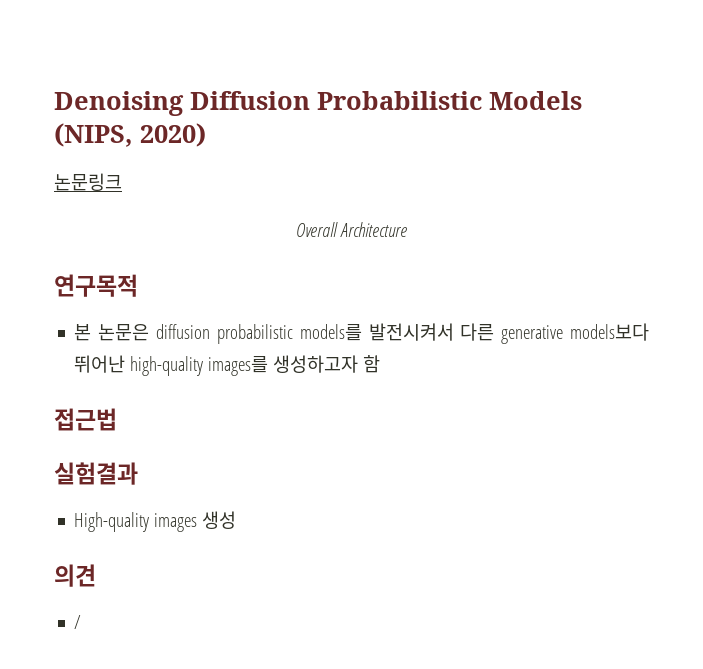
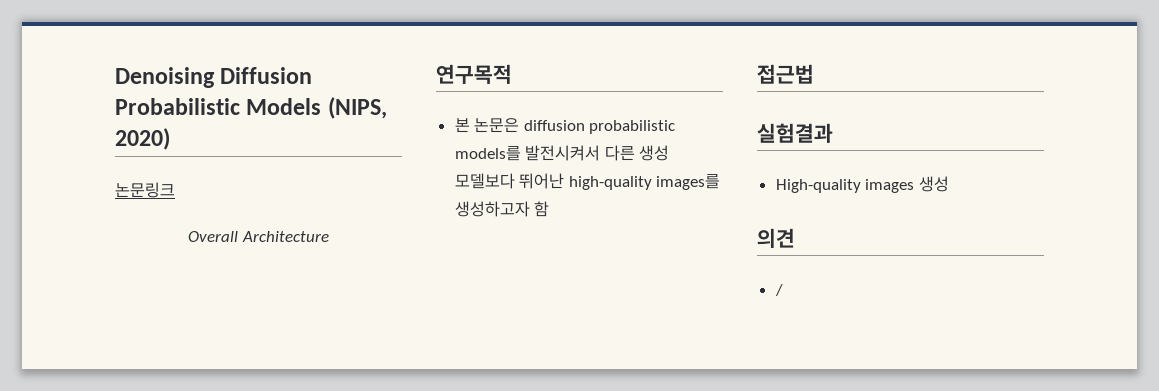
[501,323,649,344] generative models보다 -> [639,145,670,161] [454,173,515,189] 생성 모델보다

